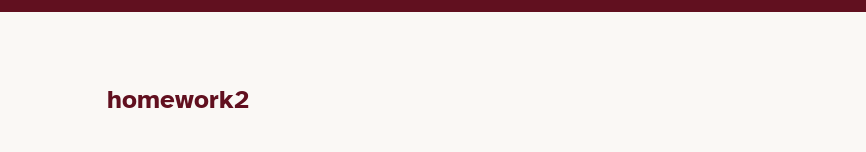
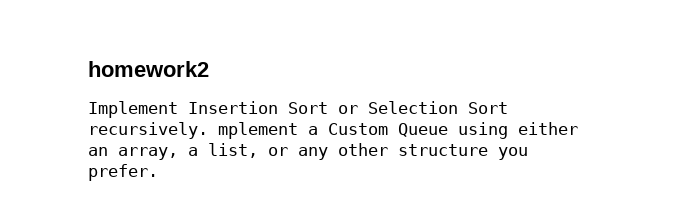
(249, 99) none -> [88,101,508,118] [88,122,578,139] [88,143,528,160] [88,164,158,181] // Implement Insertion Sort or Selection Sort recursively. mplement a Custom Queue using either an array, a list, or any other structure you prefer.

